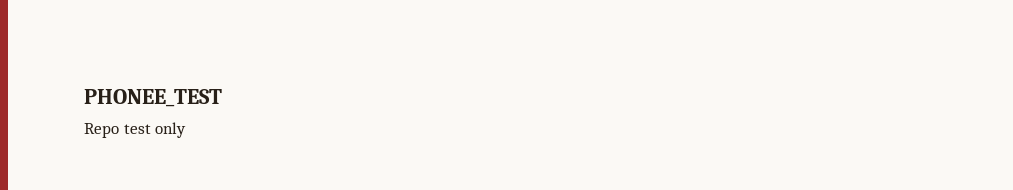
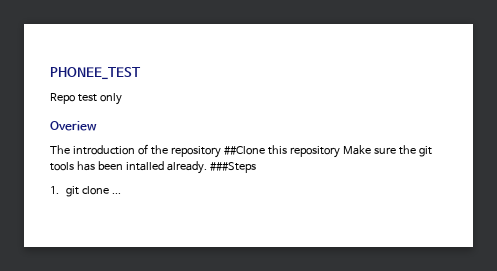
(187, 130) none -> [50,121,97,131] [50,144,432,158] [50,161,256,174] [50,186,121,197] // Overiew // The introduction of the repository ##Clone this repository Make sure the git tools has been intalled already. ###Steps // 1. git clone ...

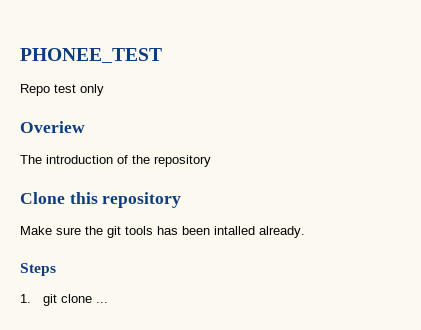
[223,146,265,155] ##Clone -> [20,192,65,204] // Clone
(340, 152) none -> (182, 200) //
[209,162,256,173] ###Steps -> [20,263,56,276] // Steps

